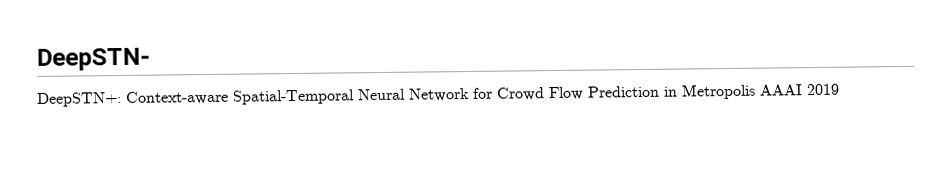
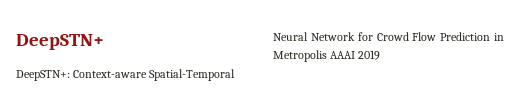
[36,47,150,71] DeepSTN- -> [16,34,104,50] DeepSTN+

